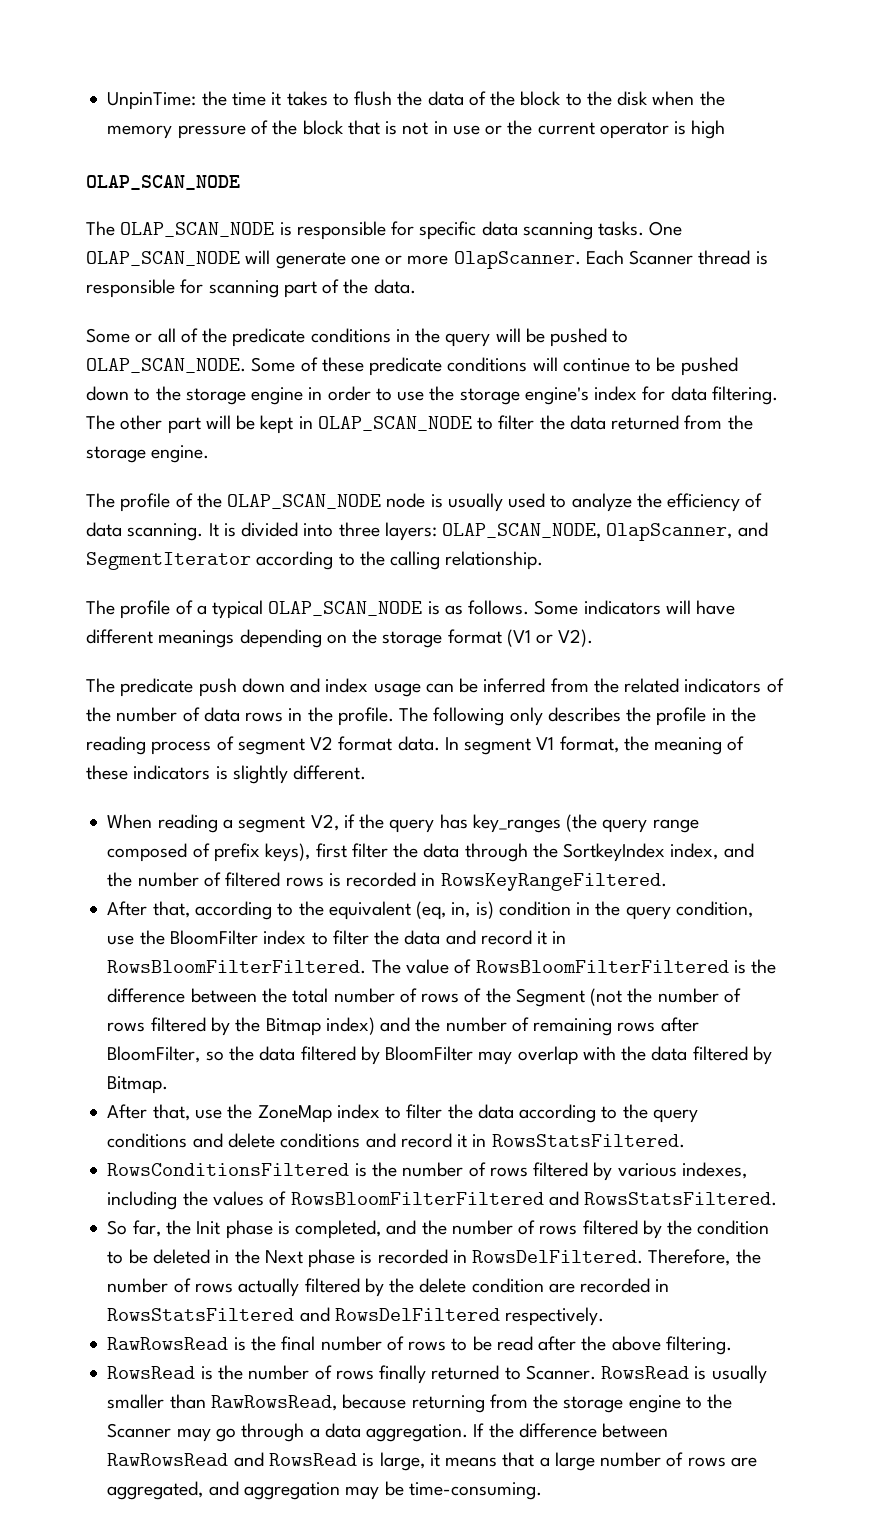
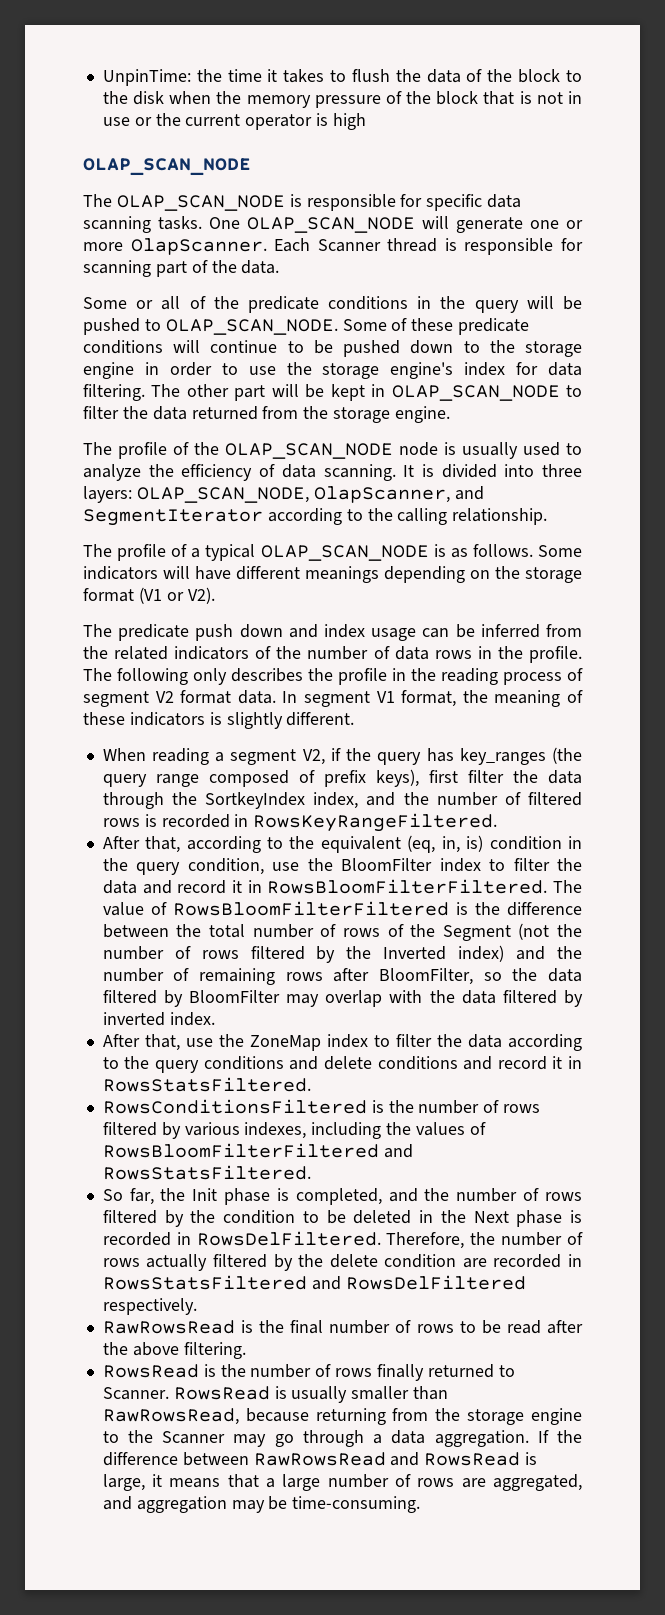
[265,1018,321,1036] Bitmap -> [383,946,447,960] Inverted
[107,1076,169,1094] Bitmap. -> [102,1012,215,1026] inverted index.

